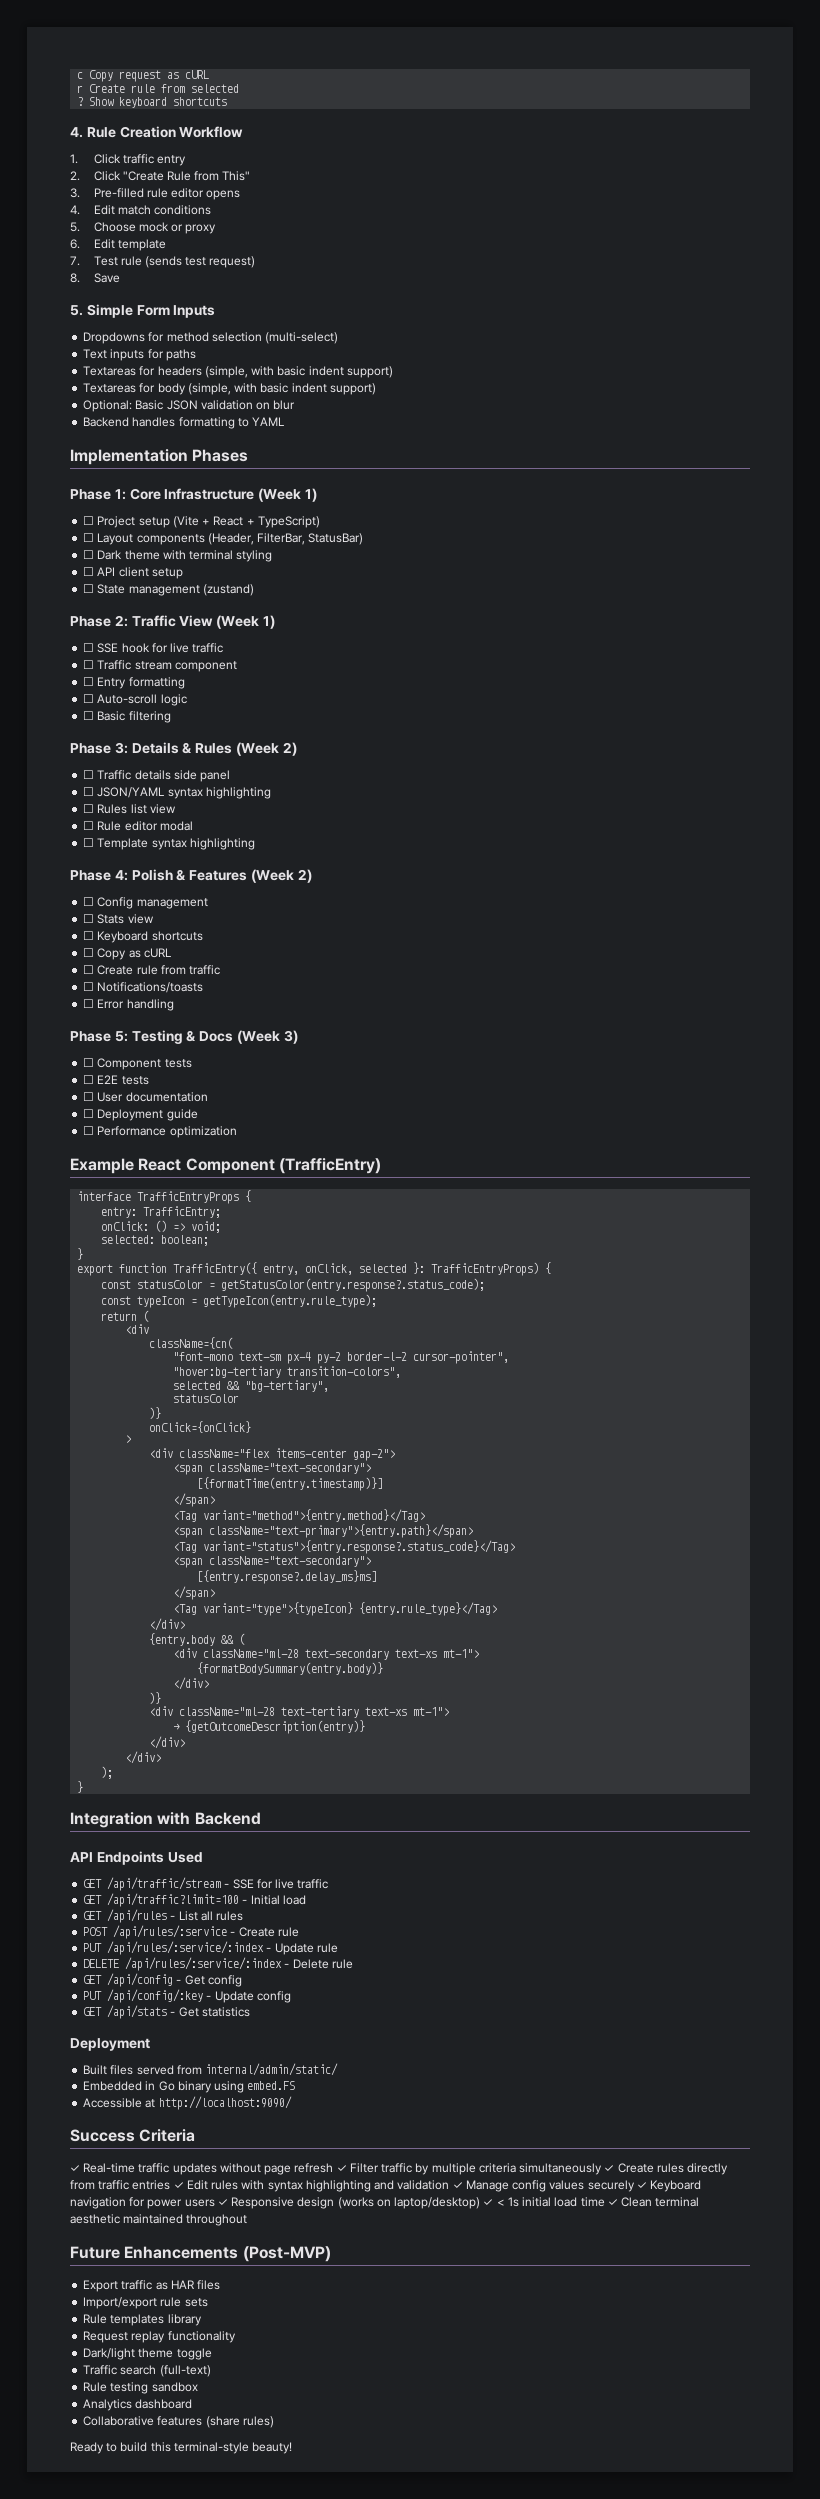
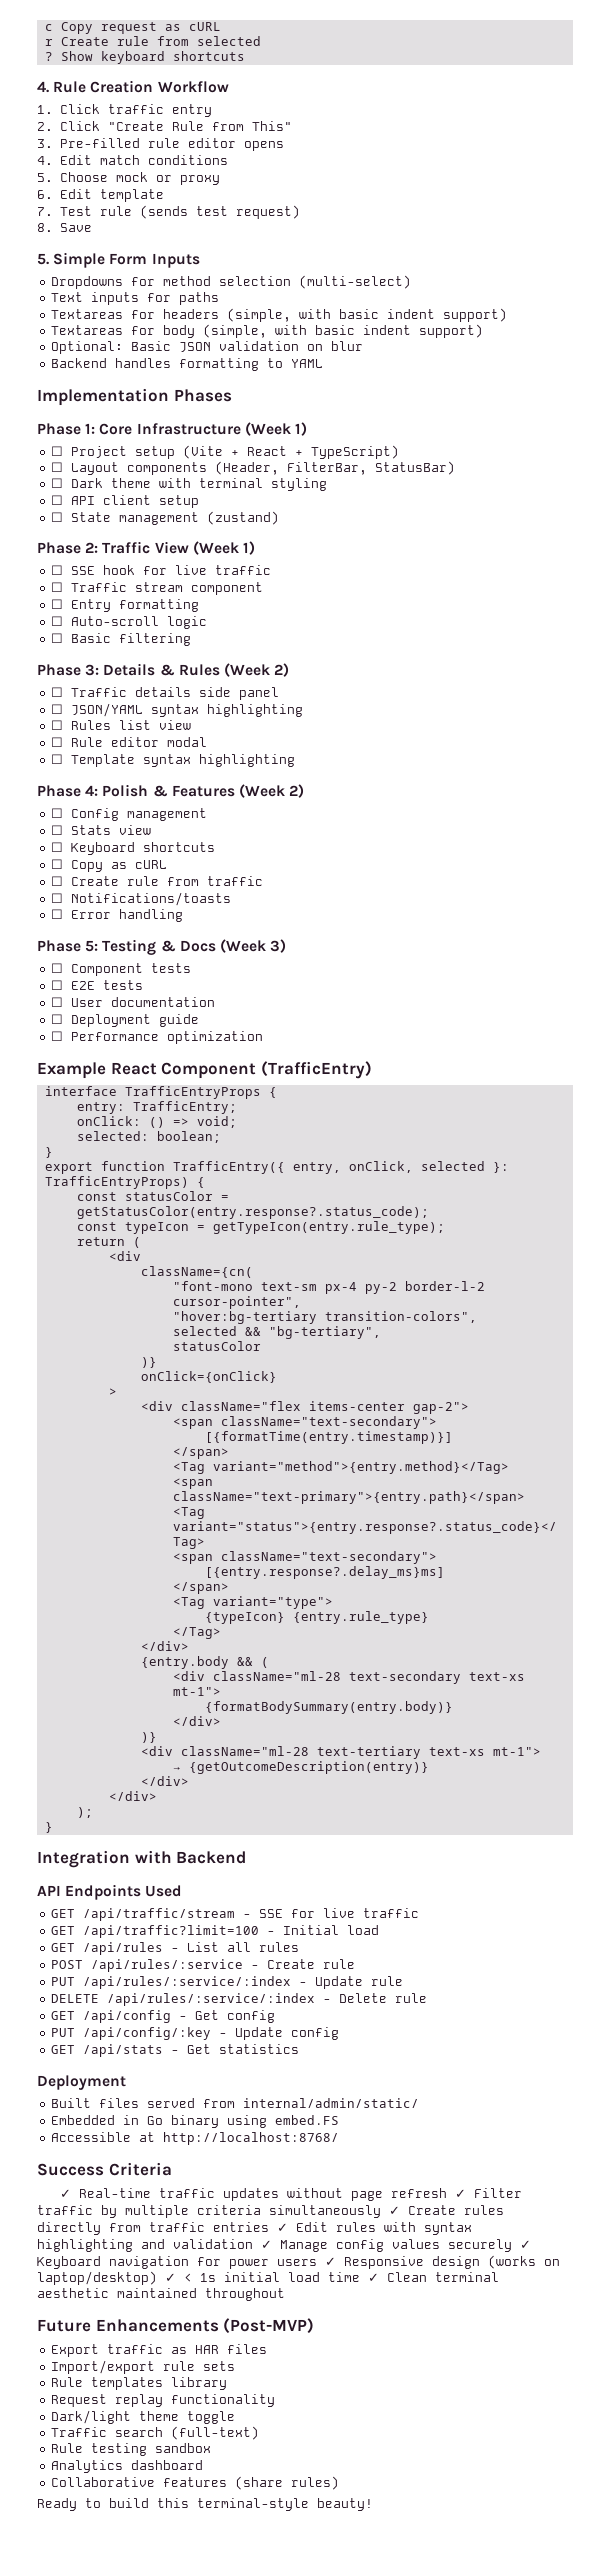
[203,1602,498,1616] variant="type">{typeIcon} {entry.rule_type}</Tag> -> [212,1596,333,1609] [204,1611,429,1624] [172,1627,221,1639] variant="type"> // {typeIcon} {entry.rule_type} // </Tag>
[158,2096,292,2110] http://localhost:9090/ -> [163,2132,340,2145] http://localhost:8768/

